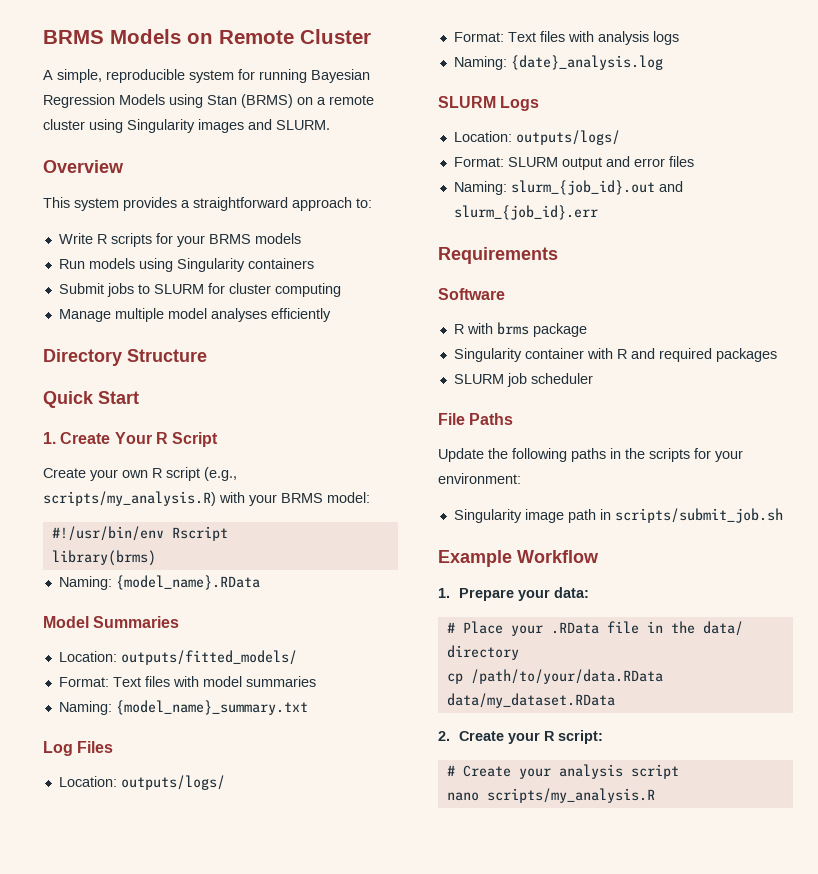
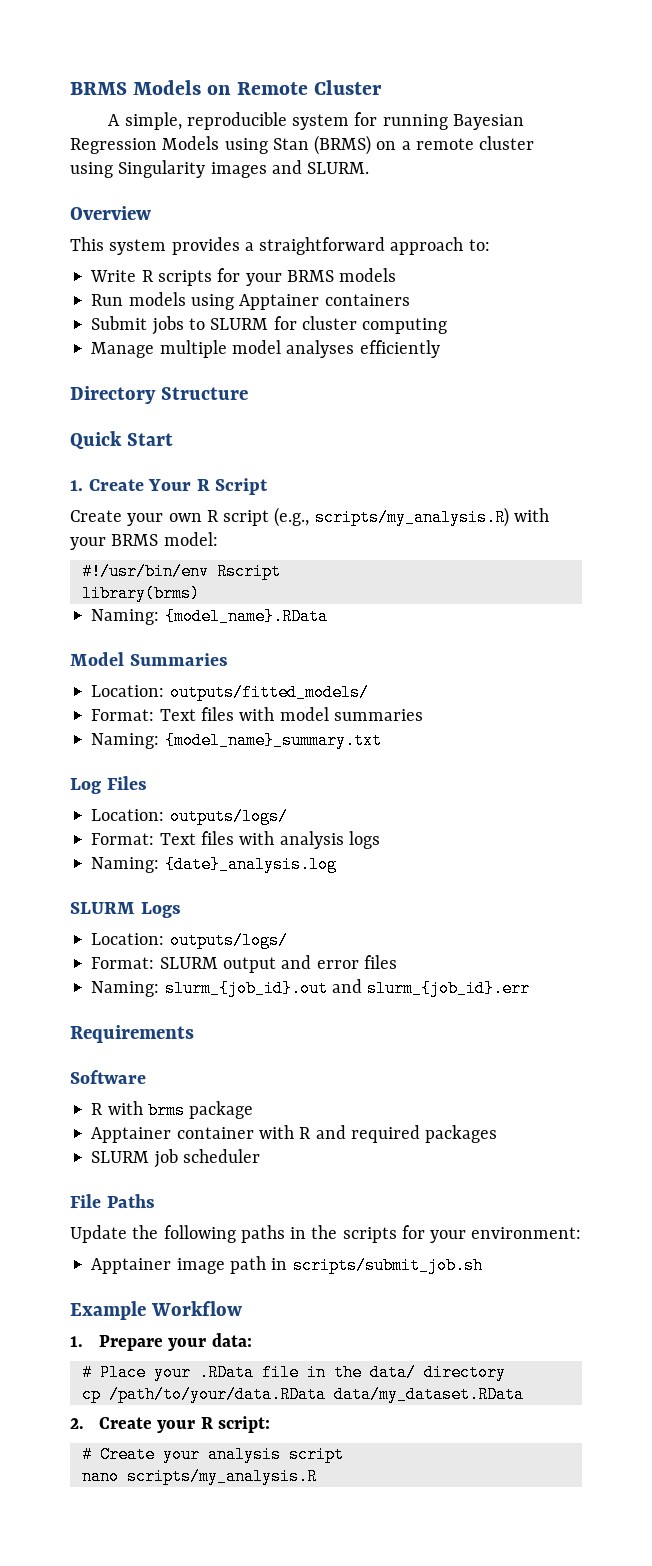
[176,258,245,272] Singularity -> [239,294,320,310] Apptainer
[453,348,522,362] Singularity -> [91,1127,172,1143] Apptainer
[453,509,522,523] Singularity -> [91,1258,172,1274] Apptainer

